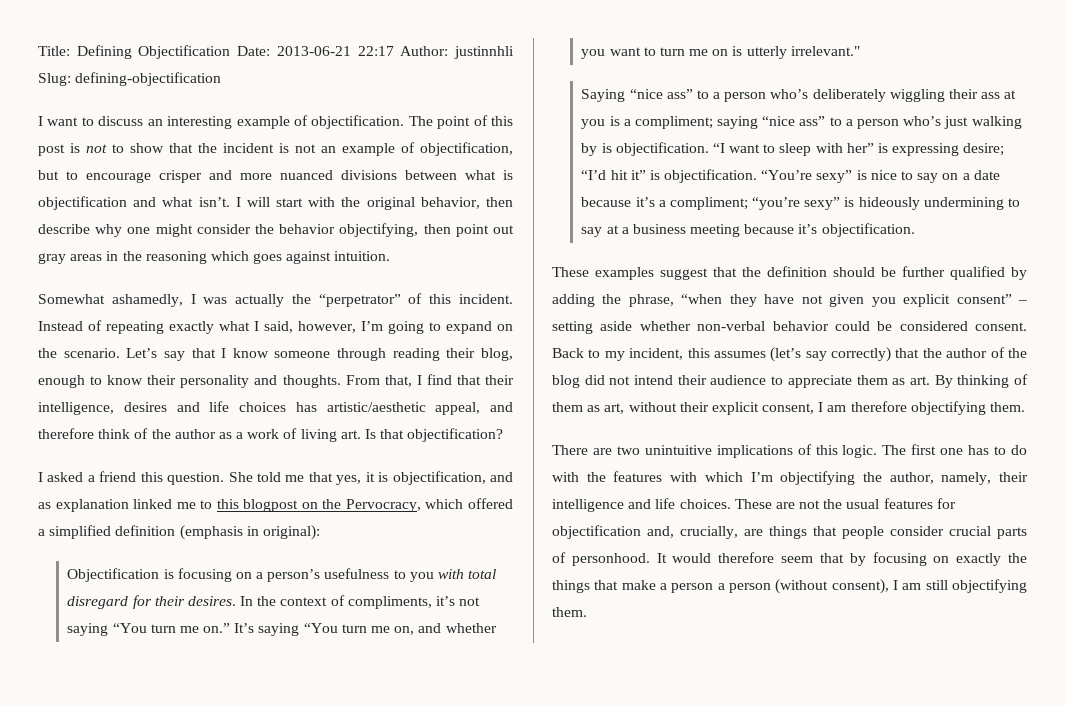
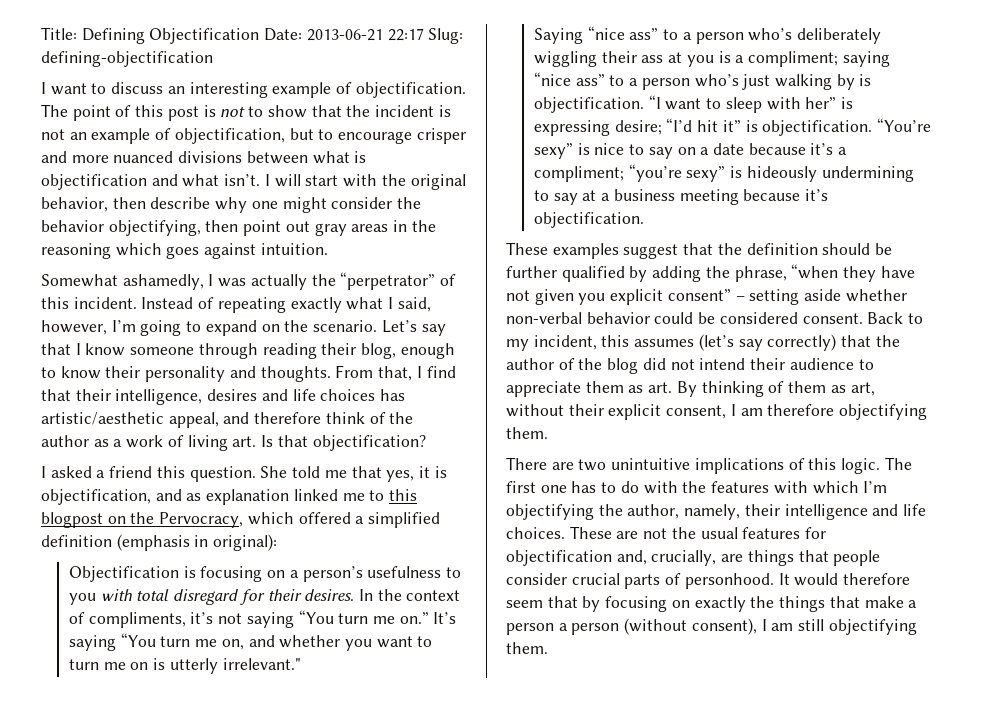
[400,46,514,59] Author: justinnhli -> (424, 34) none

